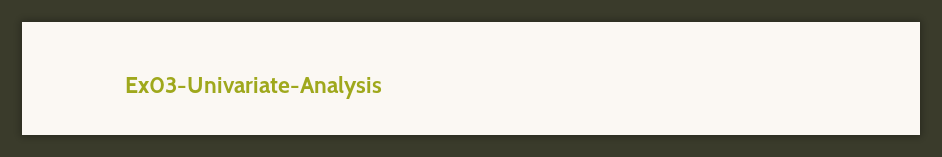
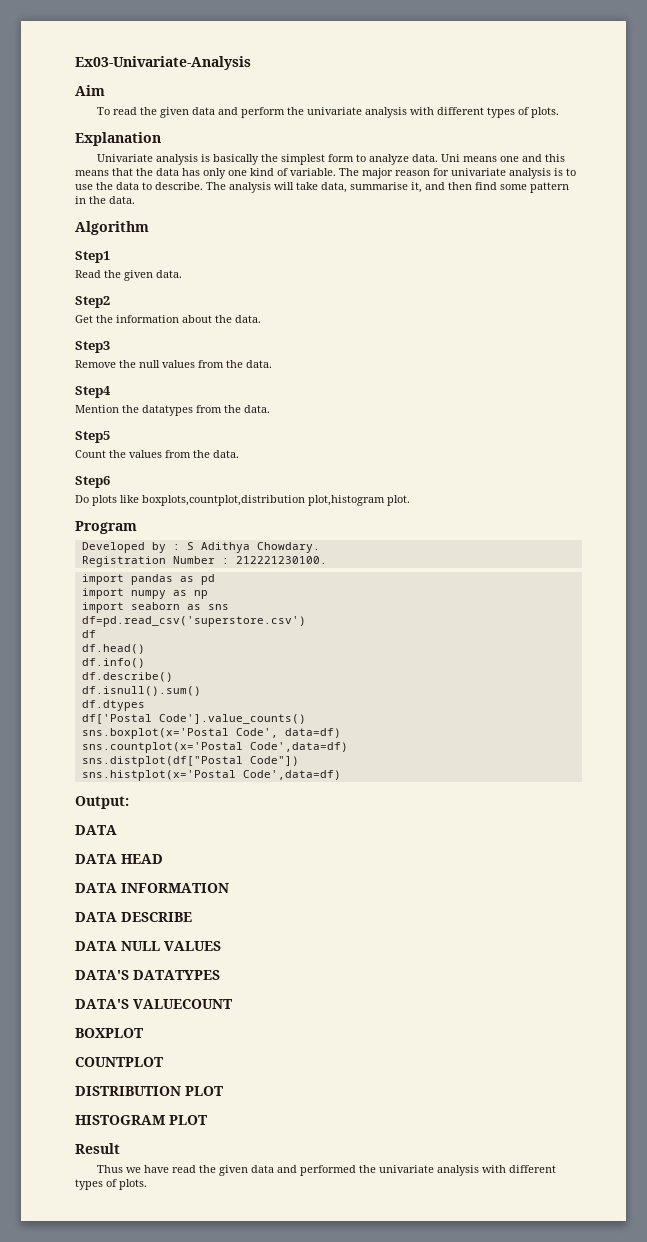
(382, 87) none -> [75,85,105,96] [97,107,560,118] [75,132,161,146] [97,154,566,165] [75,168,576,179] [75,182,569,193] [75,196,135,204] [75,221,149,235] [75,251,110,263] [75,270,182,281] [75,296,110,308] [75,315,261,323] [75,341,110,353] [75,360,272,368] [75,386,111,398] [75,405,270,416] [75,431,110,443] [75,450,239,458] [75,476,110,488] [75,495,410,506] [75,521,137,534] [81,542,320,553] [81,556,327,567] [81,574,215,585] [81,588,208,599] [81,602,229,613] [81,616,306,627] [81,630,96,638] [81,644,145,654] [81,658,145,668] [81,672,173,682] [81,686,201,696] [81,700,145,711] [81,714,306,724] [81,728,341,739] [81,742,348,753] [81,756,299,767] [81,770,341,781] [75,796,129,809] [75,825,117,835] [75,854,163,864] [75,883,229,893] [75,912,192,922] [75,941,221,951] [75,970,220,980] [75,999,232,1009] [75,1028,143,1038] [75,1057,163,1067] [75,1086,223,1096] [75,1115,207,1125] [75,1143,120,1154] [97,1165,557,1176] [75,1179,147,1190] // Aim // To read the given data and perform the univariate analysis with different types of plots. // Explanation // Univariate analysis is basically the simplest form to analyze data. Uni means one and this means that the data has only one kind of variable. The major reason for univariate analysis is to use the data to describe. The analysis will take data, summarise it, and then find some pattern in the data. // Algorithm // Step1 // Read the given data. // Step2 // Get the information about the data. // Step3 // Remove the null values from the data. // Step4 // Mention the datatypes from the data. // Step5 // Count the values from the data. // Step6 // Do plots like boxplots,countplot,distribution plot,histogram plot. // Program // Developed by : S Adithya Chowdary. // Registration Number : 212221230100. // import pandas as pd // import numpy as np // import seaborn as sns // df=pd.read_csv('superstore.csv') // df // df.head() // df.info() // df.describe() // df.isnull().sum() // df.dtypes // df['Postal Code'].value_counts() // sns.boxplot(x='Postal Code', data=df) // sns.countplot(x='Postal Code',data=df) // sns.distplot(df["Postal Code"]) // sns.histplot(x='Postal Code',data=df) // Output: // DATA // DATA HEAD // DATA INFORMATION // DATA DESCRIBE // DATA NULL VALUES // DATA'S DATATYPES // DATA'S VALUECOUNT // BOXPLOT // COUNTPLOT // DISTRIBUTION PLOT // HISTOGRAM PLOT // Result // Thus we have read the given data and performed the univariate analysis with different types of plots.

